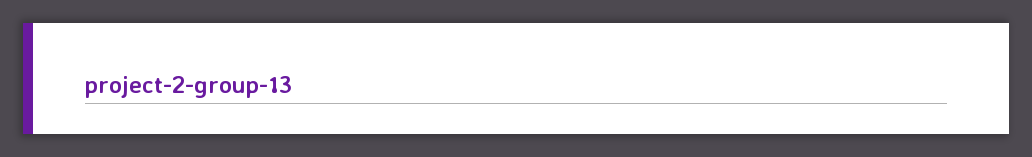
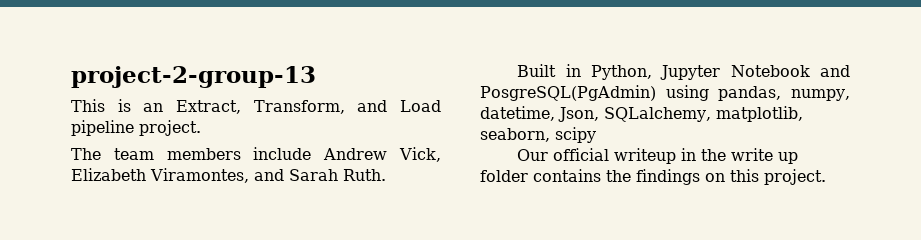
(292, 87) none -> [71,99,441,114] [71,120,201,136] [71,147,442,162] [71,168,386,183] [517,64,850,80] [480,85,851,101] [480,106,803,122] [480,127,596,143] [517,148,799,164] [480,169,826,185] // This is an Extract, Transform, and Load pipeline project. // The team members include Andrew Vick, Elizabeth Viramontes, and Sarah Ruth. // Built in Python, Jupyter Notebook and PosgreSQL(PgAdmin) using pandas, numpy, datetime, Json, SQLalchemy, matplotlib, seaborn, scipy // Our official writeup in the write up folder contains the findings on this project.

